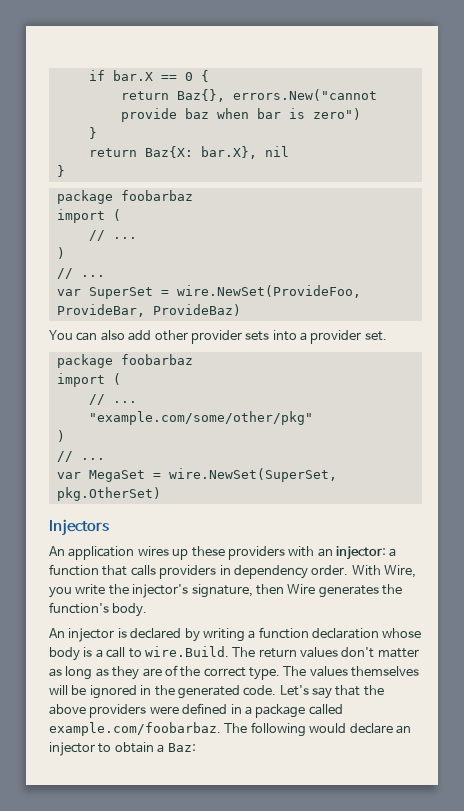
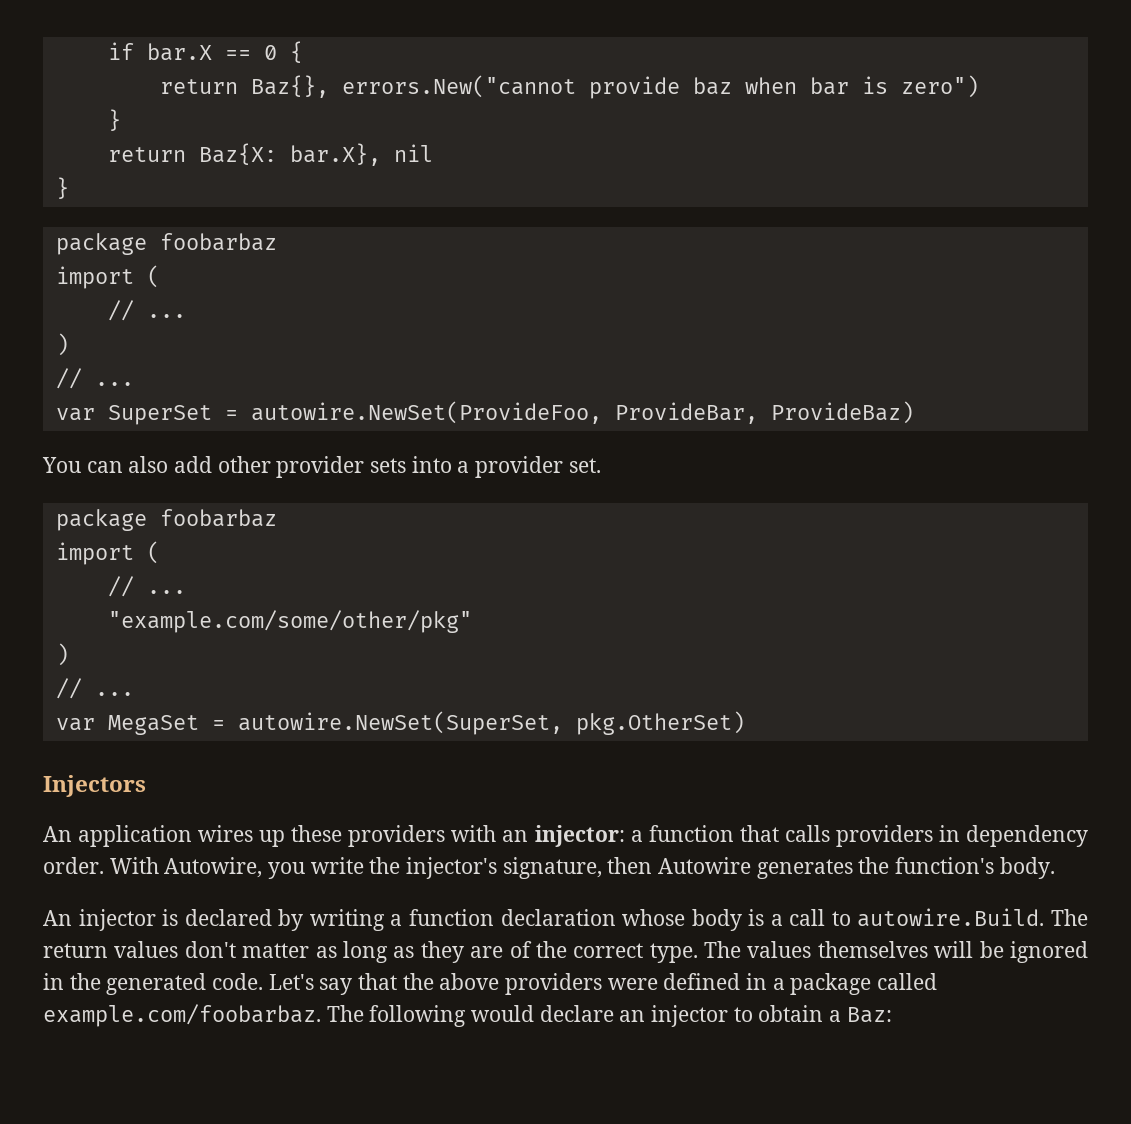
[176,285,361,298] wire.NewSet(ProvideFoo, -> [250,401,602,424] autowire.NewSet(ProvideFoo,
[168,468,337,482] wire.NewSet(SuperSet, -> [237,711,563,735] autowire.NewSet(SuperSet,
[384,565,416,578] Wire, -> [164,857,263,878] Autowire,
[287,584,316,594] Wire -> [658,857,752,874] Autowire
[144,646,229,657] wire.Build. -> [857,908,1045,927] autowire.Build.

